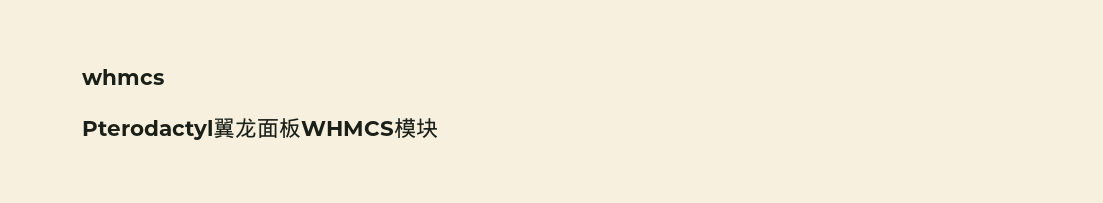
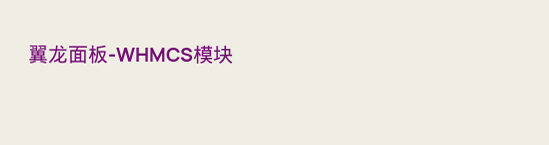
[82,69,164,85] [82,120,213,140] whmcs // Pterodactyl -> (28, 54) none
[301,121,394,136] WHMCS -> [108,47,194,62] -WHMCS

